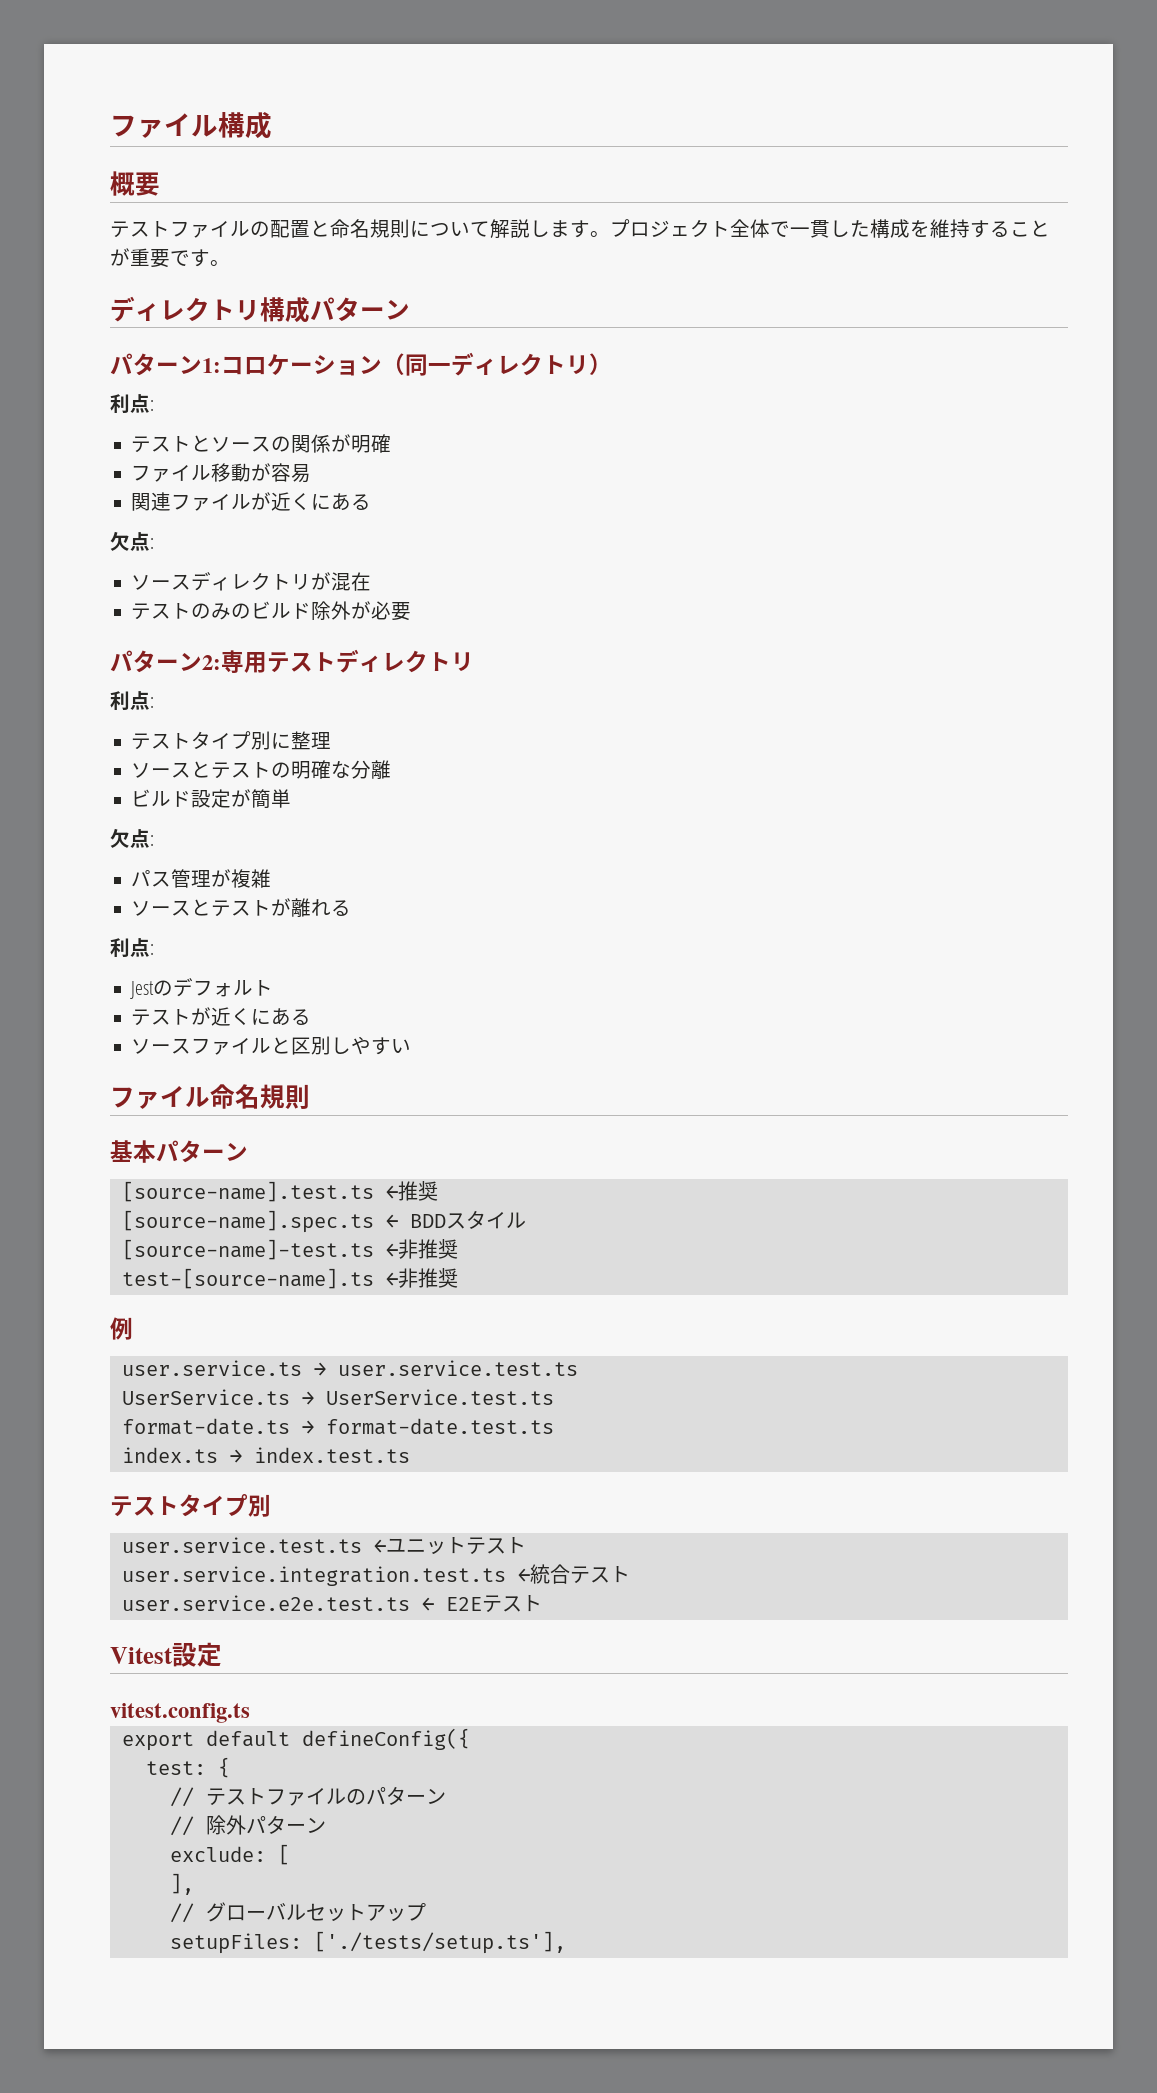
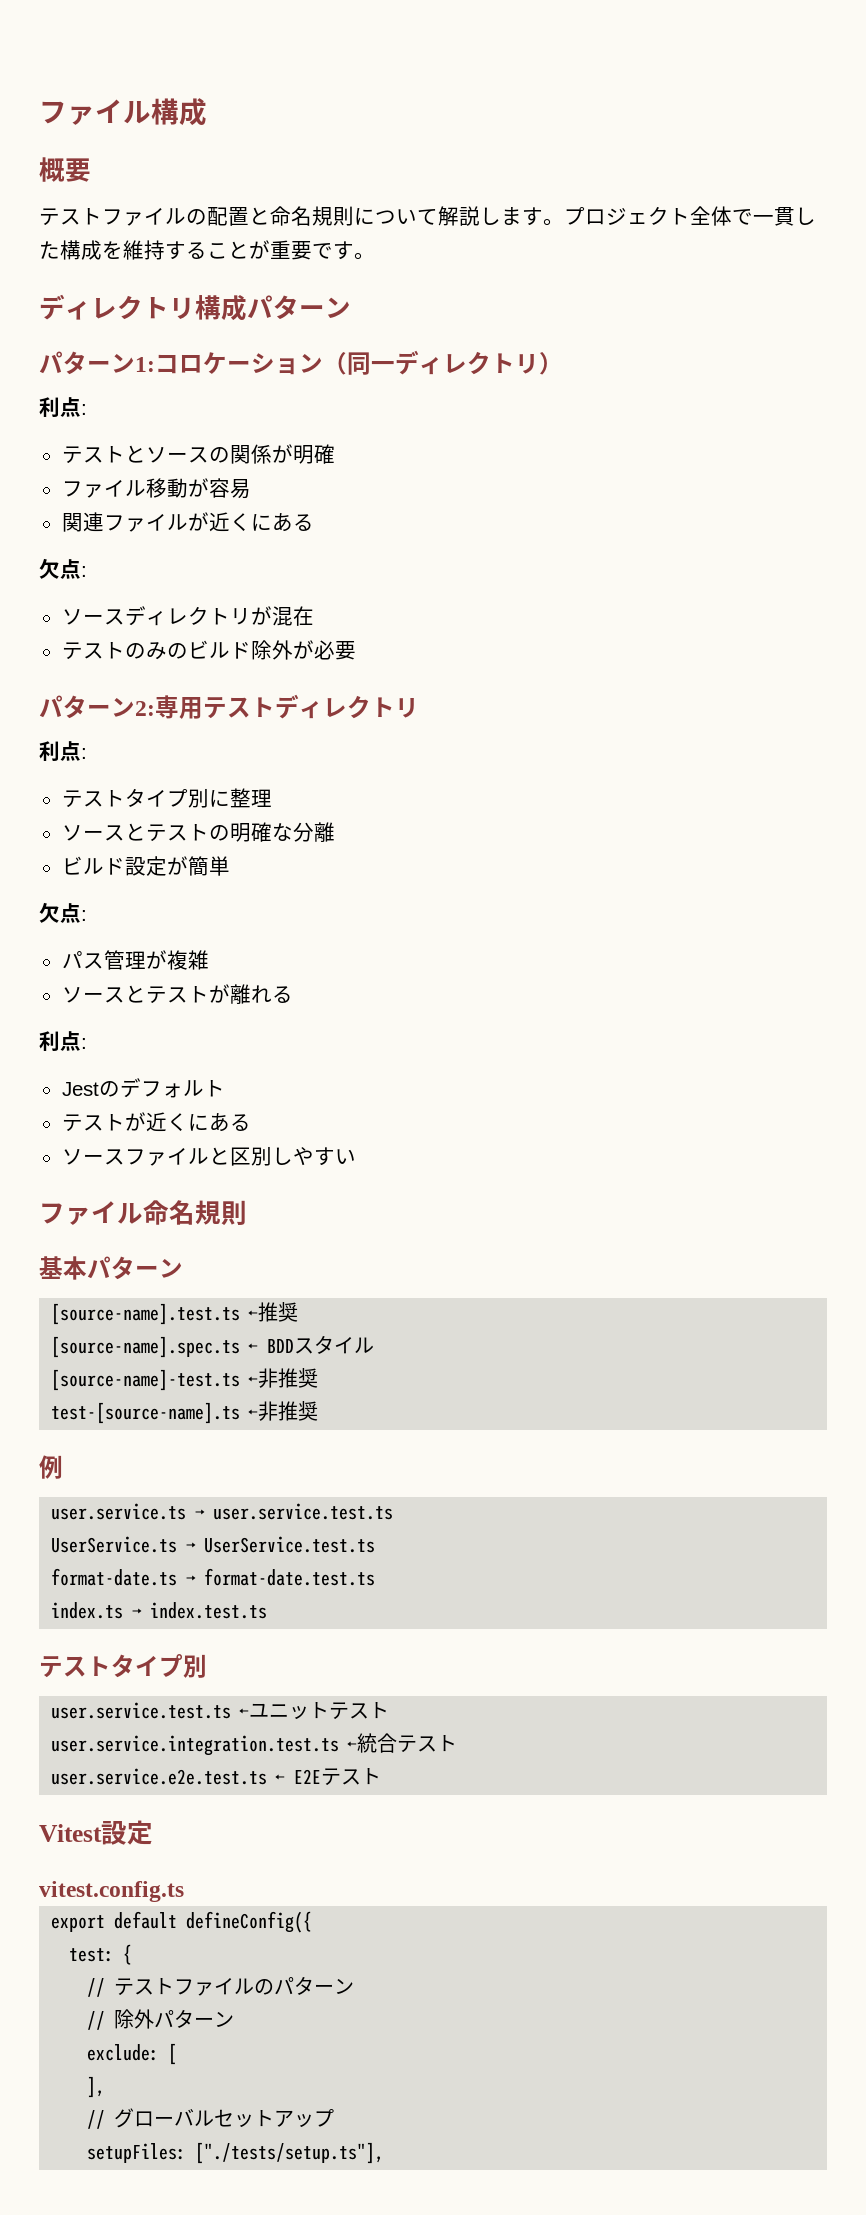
[313,1931,566,1954] ['./tests/setup.ts'], -> [195,2142,385,2164] ["./tests/setup.ts"],

